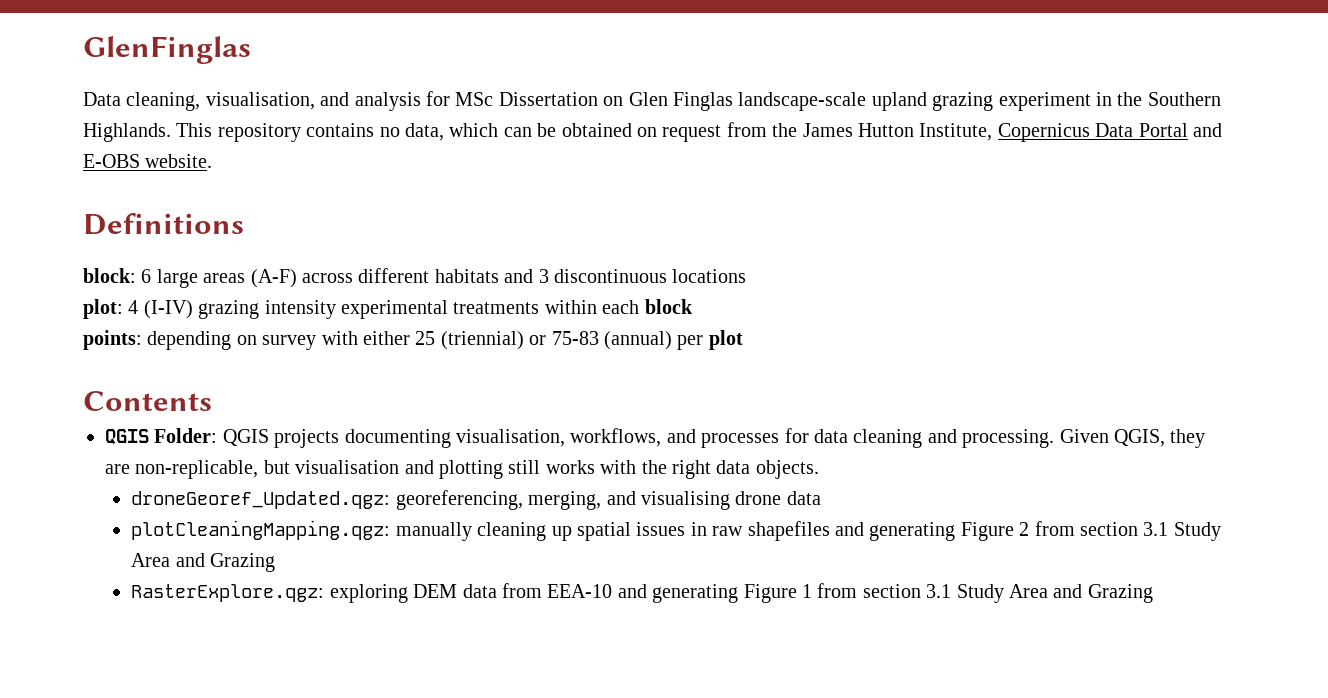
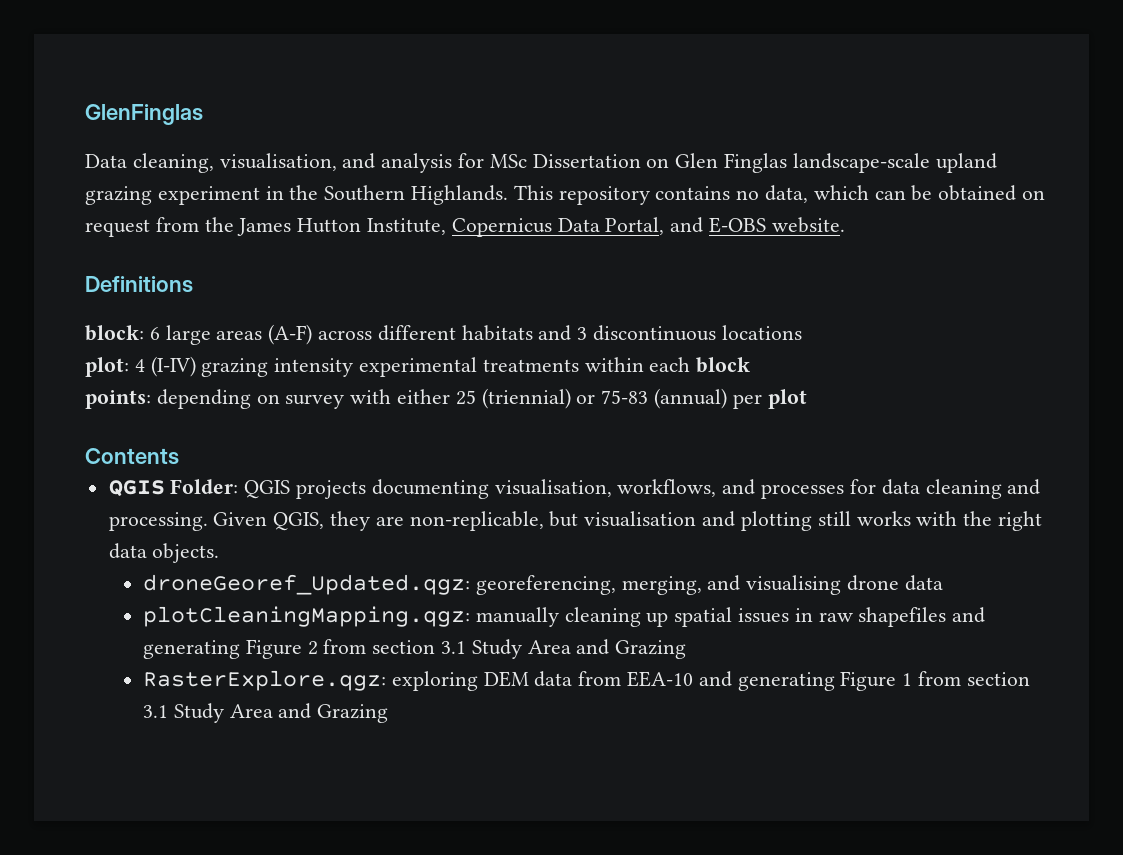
[1138,123,1188,137] Portal -> [605,217,665,235] Portal,

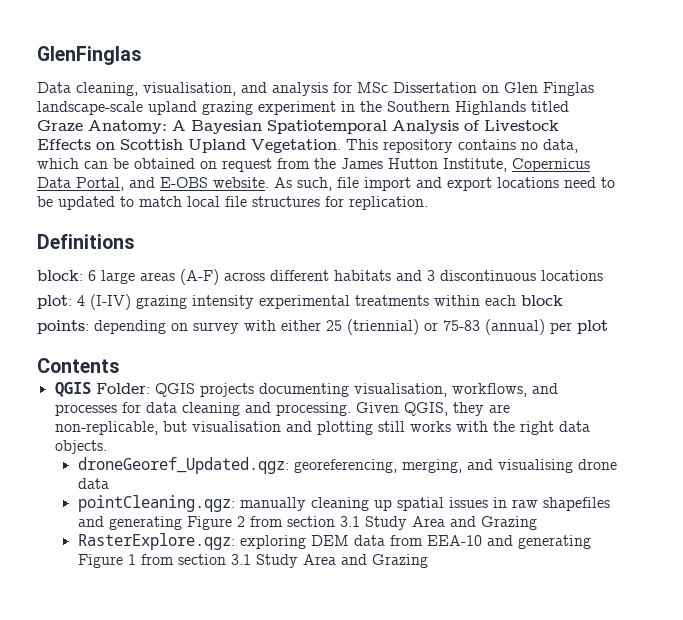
[411,185,509,205] Highlands. -> [455,101,569,115] [37,120,559,134] [37,139,341,153] Highlands titled Graze Anatomy: A Bayesian Spatiotemporal Analysis of Livestock Effects on Scottish Upland Vegetation.
(845, 225) none -> [274,177,615,191] [37,196,428,210] As such, file import and export locations need to be updated to match local file structures for replication.
[142,606,470,627] plotCleaningMapping.qgz: -> [77,495,235,512] pointCleaning.qgz:

